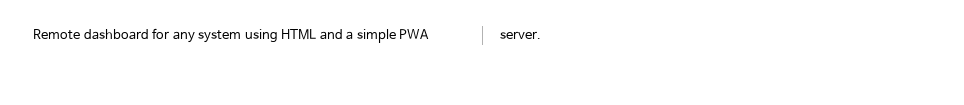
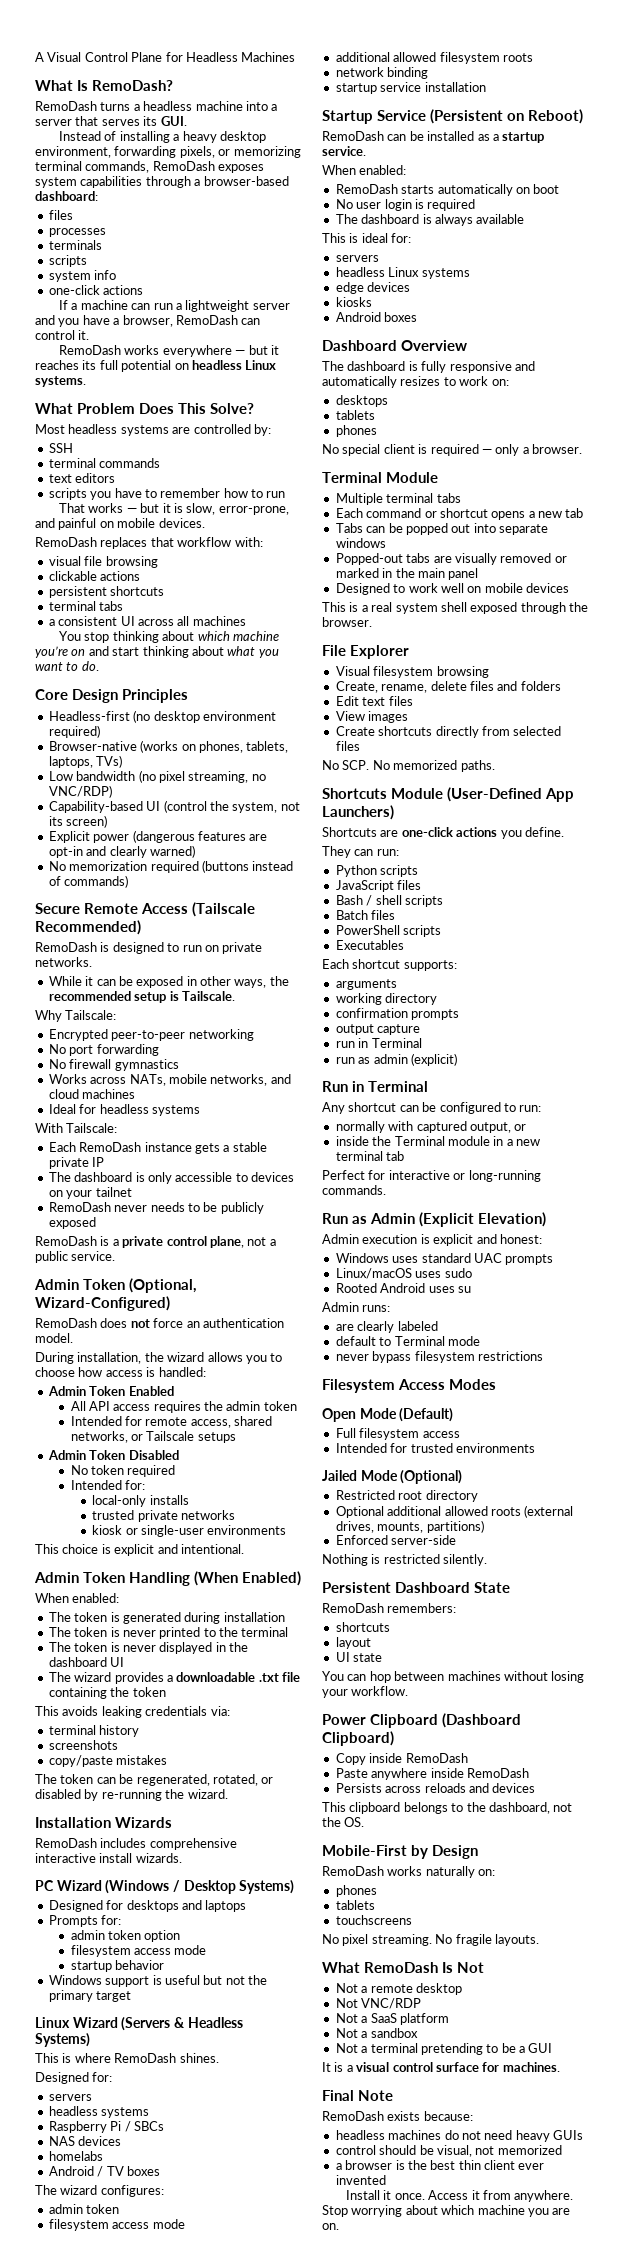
[33,28,541,43] Remote dashboard for any system using HTML and a simple PWA server. -> [35,52,296,62] [35,80,173,91] [35,101,278,111] [35,116,187,126] [59,131,266,143] [35,146,301,158] [35,161,265,173] [35,176,289,188] [35,191,98,201] [48,210,73,220] [48,228,106,237] [48,240,102,250] [48,255,87,267] [48,270,117,282] [48,285,144,295] [59,300,290,312] [35,315,261,327] [35,330,90,340] [59,345,279,357] [35,360,277,372] [35,376,86,387] [35,403,254,414] [35,424,271,436] [48,443,73,453] [48,458,161,468] [48,473,116,483] [48,488,286,500] [59,503,289,515] [35,518,205,530] [35,537,263,549] [48,556,158,568] [48,571,141,581] [48,586,165,598] [48,601,124,611] [48,616,246,626] [59,631,279,643] [35,646,279,658] [35,661,99,671] [35,689,188,703] [48,710,276,723] [48,725,100,738] [48,740,289,753] [48,755,123,768] [48,770,266,783] [48,785,112,798] [48,800,300,813] [48,815,108,828] [48,830,268,843] [48,845,195,858] [48,860,294,873] [48,875,129,888] [35,902,255,917] [35,920,141,935] [35,942,263,954] [35,957,92,967] [48,976,289,988] [48,991,235,1003] [35,1010,117,1022] [48,1029,254,1041] [48,1044,159,1056] [48,1059,179,1071] [48,1074,291,1086] [48,1089,136,1099] [48,1104,200,1116] [35,1123,118,1133] [48,1142,267,1154] [48,1157,105,1169] [48,1172,294,1184] [48,1187,132,1199] [48,1202,264,1214] [48,1217,96,1229] [35,1236,276,1248] [35,1251,116,1263] [34,1278,197,1293] [35,1296,170,1311] [35,1318,284,1328] [35,1333,73,1343] [35,1352,283,1364] [35,1367,206,1377] [47,1386,174,1396] [70,1401,297,1413] [70,1416,273,1428] [70,1431,236,1443] [47,1450,179,1460] [70,1465,176,1477] [70,1480,145,1490] [92,1495,189,1507] [92,1510,236,1522] [92,1525,287,1537] [35,1544,244,1556] [34,1571,301,1586] [35,1593,120,1603] [48,1612,285,1624] [48,1627,289,1639] [48,1642,248,1654] [48,1657,125,1667] [48,1672,300,1684] [48,1687,166,1699] [35,1706,230,1718] [48,1725,140,1737] [48,1740,118,1750] [48,1755,168,1767] [35,1774,274,1786] [35,1789,228,1801] [35,1817,172,1828] [35,1838,237,1850] [35,1853,182,1863] [35,1880,295,1894] [48,1900,247,1912] [48,1915,122,1927] [70,1930,181,1942] [70,1945,207,1957] [70,1960,164,1972] [48,1975,267,1987] [48,1990,132,2002] [35,2017,243,2031] [35,2033,90,2047] [35,2053,219,2063] [35,2072,113,2084] [48,2094,92,2101] [48,2106,150,2118] [48,2121,164,2133] [48,2136,122,2146] [48,2151,103,2161] [48,2166,160,2177] [35,2185,164,2197] [48,2204,120,2214] [48,2219,185,2231] [335,52,533,64] [335,67,429,79] [335,82,486,94] [322,109,583,124] [322,131,545,143] [322,146,366,156] [322,165,407,175] [335,184,560,196] [335,199,476,211] [335,214,525,226] [322,233,412,243] [335,255,379,262] [335,267,470,279] [335,282,411,294] [335,297,372,307] [335,312,418,322] [322,340,467,351] [322,361,535,373] [322,376,509,388] [335,395,388,407] [335,410,375,420] [335,425,377,437] [322,444,582,456] [322,472,438,483] [335,493,461,505] [335,508,584,520] [335,523,548,535] [335,538,386,548] [335,553,567,565] [335,568,479,580] [335,583,569,595] [322,602,588,614] [322,617,372,627] [322,645,409,659] [335,666,489,678] [335,681,561,693] [335,696,413,706] [335,711,409,723] [335,726,562,738] [335,741,360,751] [322,760,495,772] [322,787,574,802] [322,805,394,820] [322,827,564,839] [322,846,399,858] [335,865,419,877] [335,880,422,892] [335,895,443,907] [335,910,396,920] [335,925,442,937] [335,940,404,950] [322,959,457,971] [335,979,397,990] [335,993,438,1005] [335,1008,460,1020] [335,1024,421,1035] [335,1038,422,1048] [335,1053,457,1066] [322,1081,428,1092] [322,1102,542,1114] [335,1121,527,1133] [335,1136,540,1146] [335,1151,405,1161] [322,1170,541,1182] [322,1185,386,1195] [322,1212,546,1227] [322,1234,542,1246] [335,1253,554,1265] [335,1268,472,1279] [335,1283,471,1293] [322,1302,391,1312] [335,1321,438,1333] [335,1336,480,1346] [335,1351,543,1363] [322,1379,496,1393] [322,1408,454,1422] [335,1428,460,1440] [335,1443,535,1453] [322,1470,463,1484] [335,1490,478,1502] [335,1505,574,1518] [335,1520,484,1533] [335,1535,457,1545] [322,1554,488,1566] [322,1582,510,1593] [322,1603,457,1613] [335,1622,390,1632] [335,1637,371,1649] [335,1652,383,1662] [322,1671,585,1683] [322,1686,409,1698] [322,1713,521,1728] [322,1731,394,1746] [335,1753,468,1765] [335,1768,529,1780] [335,1783,536,1793] [322,1802,573,1814] [322,1817,365,1827] [322,1845,478,1859] [322,1866,496,1878] [335,1885,377,1897] [335,1900,375,1910] [335,1915,412,1925] [322,1934,539,1946] [322,1962,484,1973] [335,1983,462,1995] [335,1998,422,2009] [335,2013,449,2025] [335,2028,418,2038] [335,2043,553,2055] [322,2062,560,2072] [322,2090,393,2101] [322,2111,473,2121] [335,2130,583,2142] [335,2145,562,2157] [335,2160,545,2170] [335,2175,386,2185] [346,2190,574,2202] [322,2205,571,2217] [322,2223,339,2230] A Visual Control Plane for Headless Machines // What Is RemoDash? // RemoDash turns a headless machine into a server that serves its GUI. // Instead of installing a heavy desktop environment, forwarding pixels, or memorizing terminal commands, RemoDash exposes system capabilities through a browser-based dashboard: // files // processes // terminals // scripts // system info // one-click actions // If a machine can run a lightweight server and you have a browser, RemoDash can control it. // RemoDash works everywhere — but it reaches its full potential on headless Linux systems. // What Problem Does This Solve? // Most headless systems are controlled by: // SSH // terminal commands // text editors // scripts you have to remember how to run // That works — but it is slow, error-prone, and painful on mobile devices. // RemoDash replaces that workflow with: // visual file browsing // clickable actions // persistent shortcuts // terminal tabs // a consistent UI across all machines // You stop thinking about which machine you’re on and start thinking about what you want to do. // Core Design Principles // Headless-first (no desktop environment required) // Browser-native (works on phones, tablets, laptops, TVs) // Low bandwidth (no pixel streaming, no VNC/RDP) // Capability-based UI (control the system, not its screen) // Explicit power (dangerous features are opt-in and clearly warned) // No memorization required (buttons instead of commands) // Secure Remote Access (Tailscale Recommended) // RemoDash is designed to run on private networks. // While it can be exposed in other ways, the recommended setup is Tailscale. // Why Tailscale: // Encrypted peer-to-peer networking // No port forwarding // No firewall gymnastics // Works across NATs, mobile networks, and cloud machines // Ideal for headless systems // With Tailscale: // Each RemoDash instance gets a stable private IP // The dashboard is only accessible to devices on your tailnet // RemoDash never needs to be publicly exposed // RemoDash is a private control plane, not a public service. // Admin Token (Optional, Wizard-Configured) // RemoDash does not force an authentication model. // During installation, the wizard allows you to choose how access is handled: // Admin Token Enabled // All API access requires the admin token // Intended for remote access, shared networks, or Tailscale setups // Admin Token Disabled // No token required // Intended for: // local-only installs // trusted private networks // kiosk or single-user environments // This choice is explicit and intentional. // Admin Token Handling (When Enabled) // When enabled: // The token is generated during installation // The token is never printed to the terminal // The token is never displayed in the dashboard UI // The wizard provides a downloadable .txt file containing the token // This avoids leaking credentials via: // terminal history // screenshots // copy/paste mistakes // The token can be regenerated, rotated, or disabled by re-running the wizard. // Installation Wizards // RemoDash includes comprehensive interactive install wizards. // PC Wizard (Windows / Desktop Systems) // Designed for desktops and laptops // Prompts for: // admin token option // filesystem access mode // startup behavior // Windows support is useful but not the primary target // Linux Wizard (Servers & Headless Systems) // This is where RemoDash shines. // Designed for: // servers // headless systems // Raspberry Pi / SBCs // NAS devices // homelabs // Android / TV boxes // The wizard configures: // admin token // filesystem access mode // additional allowed filesystem roots // network binding // startup service installation // Startup Service (Persistent on Reboot) // RemoDash can be installed as a startup service. // When enabled: // RemoDash starts automatically on boot // No user login is required // The dashboard is always available // This is ideal for: // servers // headless Linux systems // edge devices // kiosks // Android boxes // Dashboard Overview // The dashboard is fully responsive and automatically resizes to work on: // desktops // tablets // phones // No special client is required — only a browser. // Terminal Module // Multiple terminal tabs // Each command or shortcut opens a new tab // Tabs can be popped out into separate windows // Popped-out tabs are visually removed or marked in the main panel // Designed to work well on mobile devices // This is a real system shell exposed through the browser. // File Explorer // Visual filesystem browsing // Create, rename, delete files and folders // Edit text files // View images // Create shortcuts directly from selected files // No SCP. No memorized paths. // Shortcuts Module (User-Defined App Launchers) // Shortcuts are one-click actions you define. // They can run: // Python scripts // JavaScript files // Bash / shell scripts // Batch files // PowerShell scripts // Executables // Each shortcut supports: // arguments // working directory // confirmation prompts // output capture // run in Terminal // run as admin (explicit) // Run in Terminal // Any shortcut can be configured to run: // normally with captured output, or // inside the Terminal module in a new terminal tab // Perfect for interactive or long-running commands. // Run as Admin (Explicit Elevation) // Admin execution is explicit and honest: // Windows uses standard UAC prompts // Linux/macOS uses sudo // Rooted Android uses su // Admin runs: // are clearly labeled // default to Terminal mode // never bypass filesystem restrictions // Filesystem Access Modes // Open Mode (Default) // Full filesystem access // Intended for trusted environments // Jailed Mode (Optional) // Restricted root directory // Optional additional allowed roots (external drives, mounts, partitions) // Enforced server-side // Nothing is restricted silently. // Persistent Dashboard State // RemoDash remembers: // shortcuts // layout // UI state // You can hop between machines without losing your workflow. // Power Clipboard (Dashboard Clipboard) // Copy inside RemoDash // Paste anywhere inside RemoDash // Persists across reloads and devices // This clipboard belongs to the dashboard, not the OS. // Mobile-First by Design // RemoDash works naturally on: // phones // tablets // touchscreens // No pixel streaming. No fragile layouts. // What RemoDash Is Not // Not a remote desktop // Not VNC/RDP // Not a SaaS platform // Not a sandbox // Not a terminal pretending to be a GUI // It is a visual control surface for machines. // Final Note // RemoDash exists because: // headless machines do not need heavy GUIs // control should be visual, not memorized // a browser is the best thin client ever invented // Install it once. Access it from anywhere. Stop worrying about which machine you are on.

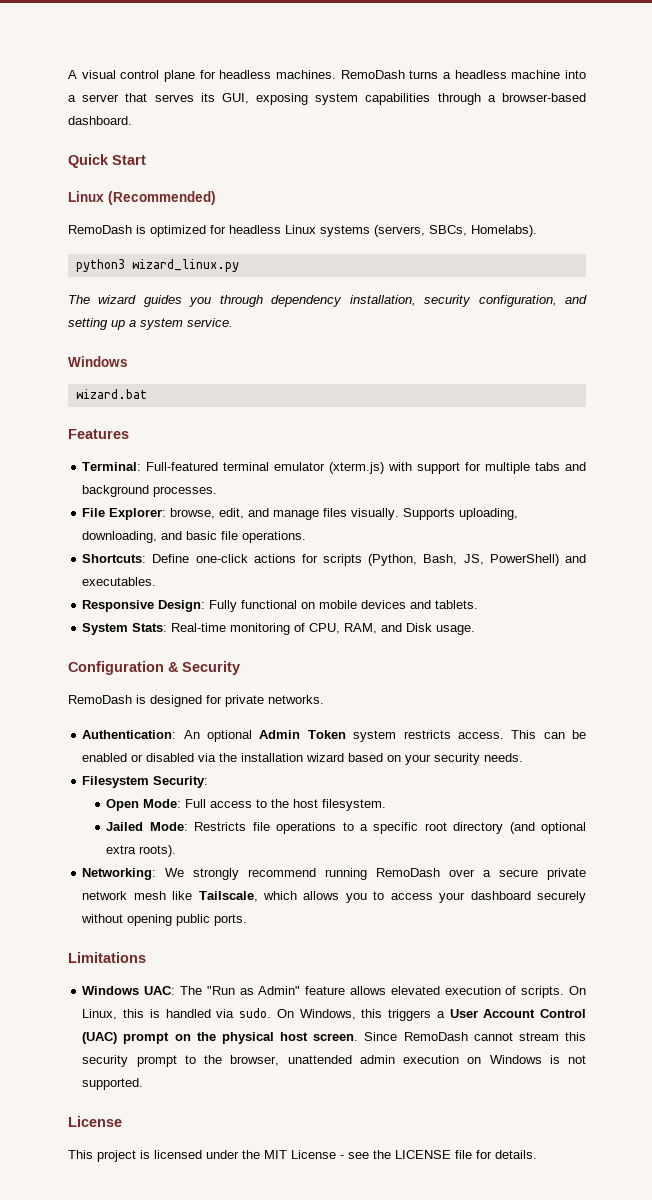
[47,52,296,62] [35,80,173,91] Visual Control Plane for Headless Machines // What Is RemoDash? // -> [81,70,336,82] visual control plane for headless machines.
[160,116,187,126] [59,131,266,143] [35,146,301,158] [35,161,265,173] GUI. // Instead of installing a heavy desktop environment, forwarding pixels, or memorizing terminal commands, RemoDash exposes -> [221,93,309,105] GUI, exposing
[35,191,98,201] [48,210,73,220] [48,228,106,237] [48,240,102,250] [48,255,87,267] [48,270,117,282] [48,285,144,295] [59,300,290,312] [35,315,261,327] [35,330,90,340] [59,345,279,357] [35,360,277,372] [35,376,86,387] [35,403,254,414] [35,424,271,436] [48,443,73,453] [48,458,161,468] [48,473,116,483] [48,488,286,500] [59,503,289,515] [35,518,205,530] [35,537,263,549] [48,556,158,568] [48,571,141,581] [48,586,165,598] [48,601,124,611] [48,616,246,626] [59,631,279,643] [35,646,279,658] [35,661,99,671] [35,689,188,703] [48,710,276,723] [48,725,100,738] [48,740,289,753] [48,755,123,768] [48,770,266,783] [48,785,112,798] [48,800,300,813] [48,815,108,828] [48,830,268,843] [48,845,195,858] [48,860,294,873] [48,875,129,888] [35,902,255,917] [35,920,141,935] dashboard: // files // processes // terminals // scripts // system info // one-click actions // If a machine can run a lightweight server and you have a browser, RemoDash can control it. // RemoDash works everywhere — but it reaches its full potential on headless Linux systems. // What Problem Does This Solve? // Most headless systems are controlled by: // SSH // terminal commands // text editors // scripts you have to remember how to run // That works — but it is slow, error-prone, and painful on mobile devices. // RemoDash replaces that workflow with: // visual file browsing // clickable actions // persistent shortcuts // terminal tabs // a consistent UI across all machines // You stop thinking about which machine you’re on and start thinking about what you want to do. // Core Design Principles // Headless-first (no desktop environment required) // Browser-native (works on phones, tablets, laptops, TVs) // Low bandwidth (no pixel streaming, no VNC/RDP) // Capability-based UI (control the system, not its screen) // Explicit power (dangerous features are opt-in and clearly warned) // No memorization required (buttons instead of commands) // Secure Remote Access (Tailscale Recommended) -> [68,116,132,125] [68,154,146,168] [68,191,216,205] [68,225,537,237] [75,259,239,272] [68,295,587,307] [68,318,233,330] [68,356,128,367] [75,389,147,399] [68,429,129,439] [82,462,587,474] [82,485,218,497] [82,508,519,520] [82,531,307,543] [82,554,586,566] [82,577,157,586] [82,600,479,612] [82,623,476,635] [68,661,240,675] dashboard. // Quick Start // Linux (Recommended) // RemoDash is optimized for headless Linux systems (servers, SBCs, Homelabs). // python3 wizard_linux.py // The wizard guides you through dependency installation, security configuration, and setting up a system service. // Windows // wizard.bat // Features // Terminal: Full-featured terminal emulator (xterm.js) with support for multiple tabs and background processes. // File Explorer: browse, edit, and manage files visually. Supports uploading, downloading, and basic file operations. // Shortcuts: Define one-click actions for scripts (Python, Bash, JS, PowerShell) and executables. // Responsive Design: Fully functional on mobile devices and tablets. // System Stats: Real-time monitoring of CPU, RAM, and Disk usage. // Configuration & Security
[167,943,219,952] to run on -> [206,695,222,704] for
[48,976,289,988] [48,991,235,1003] [35,1010,117,1022] [48,1029,254,1041] [48,1044,159,1056] [48,1059,179,1071] [48,1074,291,1086] [48,1089,136,1099] [48,1104,200,1116] [35,1123,118,1133] [48,1142,267,1154] [48,1157,105,1169] [48,1172,294,1184] [48,1187,132,1199] [48,1202,264,1214] [48,1217,96,1229] [35,1236,276,1248] [35,1251,116,1263] [34,1278,197,1293] [35,1296,170,1311] [35,1318,284,1328] [35,1333,73,1343] [35,1352,283,1364] [35,1367,206,1377] [47,1386,174,1396] [70,1401,297,1413] [70,1416,273,1428] [70,1431,236,1443] [47,1450,179,1460] [70,1465,176,1477] [70,1480,145,1490] [92,1495,189,1507] [92,1510,236,1522] [92,1525,287,1537] [35,1544,244,1556] [34,1571,301,1586] [35,1593,120,1603] [48,1612,285,1624] [48,1627,289,1639] [48,1642,248,1654] [48,1657,125,1667] [48,1672,300,1684] [48,1687,166,1699] [35,1706,230,1718] [48,1725,140,1737] [48,1740,118,1750] [48,1755,168,1767] [35,1774,274,1786] [35,1789,228,1801] [35,1817,172,1828] [35,1838,237,1850] [35,1853,182,1863] [35,1880,295,1894] [48,1900,247,1912] [48,1915,122,1927] [70,1930,181,1942] [70,1945,207,1957] [70,1960,164,1972] [48,1975,267,1987] [48,1990,132,2002] [35,2017,243,2031] [35,2033,90,2047] [35,2053,219,2063] [35,2072,113,2084] [48,2094,92,2101] [48,2106,150,2118] [48,2121,164,2133] [48,2136,122,2146] [48,2151,103,2161] [48,2166,160,2177] [35,2185,164,2197] [48,2204,120,2214] [48,2219,185,2231] [335,52,533,64] [335,67,429,79] [335,82,486,94] [322,109,583,124] [322,131,545,143] [322,146,366,156] [322,165,407,175] [335,184,560,196] [335,199,476,211] [335,214,525,226] [322,233,412,243] [335,255,379,262] [335,267,470,279] [335,282,411,294] [335,297,372,307] [335,312,418,322] [322,340,467,351] [322,361,535,373] [322,376,509,388] [335,395,388,407] [335,410,375,420] [335,425,377,437] [322,444,582,456] [322,472,438,483] [335,493,461,505] [335,508,584,520] [335,523,548,535] [335,538,386,548] [335,553,567,565] [335,568,479,580] [335,583,569,595] [322,602,588,614] [322,617,372,627] [322,645,409,659] [335,666,489,678] [335,681,561,693] [335,696,413,706] [335,711,409,723] [335,726,562,738] [335,741,360,751] [322,760,495,772] [322,787,574,802] [322,805,394,820] [322,827,564,839] [322,846,399,858] [335,865,419,877] [335,880,422,892] [335,895,443,907] [335,910,396,920] [335,925,442,937] [335,940,404,950] [322,959,457,971] [335,979,397,990] [335,993,438,1005] [335,1008,460,1020] [335,1024,421,1035] [335,1038,422,1048] [335,1053,457,1066] [322,1081,428,1092] [322,1102,542,1114] [335,1121,527,1133] [335,1136,540,1146] [335,1151,405,1161] [322,1170,541,1182] [322,1185,386,1195] [322,1212,546,1227] [322,1234,542,1246] [335,1253,554,1265] [335,1268,472,1279] [335,1283,471,1293] [322,1302,391,1312] [335,1321,438,1333] [335,1336,480,1346] [335,1351,543,1363] [322,1379,496,1393] [322,1408,454,1422] [335,1428,460,1440] [335,1443,535,1453] [322,1470,463,1484] [335,1490,478,1502] [335,1505,574,1518] [335,1520,484,1533] [335,1535,457,1545] [322,1554,488,1566] [322,1582,510,1593] [322,1603,457,1613] [335,1622,390,1632] [335,1637,371,1649] [335,1652,383,1662] [322,1671,585,1683] [322,1686,409,1698] [322,1713,521,1728] [322,1731,394,1746] [335,1753,468,1765] [335,1768,529,1780] [335,1783,536,1793] [322,1802,573,1814] [322,1817,365,1827] [322,1845,478,1859] [322,1866,496,1878] [335,1885,377,1897] [335,1900,375,1910] [335,1915,412,1925] [322,1934,539,1946] [322,1962,484,1973] [335,1983,462,1995] [335,1998,422,2009] [335,2013,449,2025] [335,2028,418,2038] [335,2043,553,2055] [322,2062,560,2072] [322,2090,393,2101] [322,2111,473,2121] [335,2130,583,2142] [335,2145,562,2157] [335,2160,545,2170] [335,2175,386,2185] [346,2190,574,2202] [322,2205,571,2217] [322,2223,339,2230] While it can be exposed in other ways, the recommended setup is Tailscale. // Why Tailscale: // Encrypted peer-to-peer networking // No port forwarding // No firewall gymnastics // Works across NATs, mobile networks, and cloud machines // Ideal for headless systems // With Tailscale: // Each RemoDash instance gets a stable private IP // The dashboard is only accessible to devices on your tailnet // RemoDash never needs to be publicly exposed // RemoDash is a private control plane, not a public service. // Admin Token (Optional, Wizard-Configured) // RemoDash does not force an authentication model. // During installation, the wizard allows you to choose how access is handled: // Admin Token Enabled // All API access requires the admin token // Intended for remote access, shared networks, or Tailscale setups // Admin Token Disabled // No token required // Intended for: // local-only installs // trusted private networks // kiosk or single-user environments // This choice is explicit and intentional. // Admin Token Handling (When Enabled) // When enabled: // The token is generated during installation // The token is never printed to the terminal // The token is never displayed in the dashboard UI // The wizard provides a downloadable .txt file containing the token // This avoids leaking credentials via: // terminal history // screenshots // copy/paste mistakes // The token can be regenerated, rotated, or disabled by re-running the wizard. // Installation Wizards // RemoDash includes comprehensive interactive install wizards. // PC Wizard (Windows / Desktop Systems) // Designed for desktops and laptops // Prompts for: // admin token option // filesystem access mode // startup behavior // Windows support is useful but not the primary target // Linux Wizard (Servers & Headless Systems) // This is where RemoDash shines. // Designed for: // servers // headless systems // Raspberry Pi / SBCs // NAS devices // homelabs // Android / TV boxes // The wizard configures: // admin token // filesystem access mode // additional allowed filesystem roots // network binding // startup service installation // Startup Service (Persistent on Reboot) // RemoDash can be installed as a startup service. // When enabled: // RemoDash starts automatically on boot // No user login is required // The dashboard is always available // This is ideal for: // servers // headless Linux systems // edge devices // kiosks // Android boxes // Dashboard Overview // The dashboard is fully responsive and automatically resizes to work on: // desktops // tablets // phones // No special client is required — only a browser. // Terminal Module // Multiple terminal tabs // Each command or shortcut opens a new tab // Tabs can be popped out into separate windows // Popped-out tabs are visually removed or marked in the main panel // Designed to work well on mobile devices // This is a real system shell exposed through the browser. // File Explorer // Visual filesystem browsing // Create, rename, delete files and folders // Edit text files // View images // Create shortcuts directly from selected files // No SCP. No memorized paths. // Shortcuts Module (User-Defined App Launchers) // Shortcuts are one-click actions you define. // They can run: // Python scripts // JavaScript files // Bash / shell scripts // Batch files // PowerShell scripts // Executables // Each shortcut supports: // arguments // working directory // confirmation prompts // output capture // run in Terminal // run as admin (explicit) // Run in Terminal // Any shortcut can be configured to run: // normally with captured output, or // inside the Terminal module in a new terminal tab // Perfect for interactive or long-running commands. // Run as Admin (Explicit Elevation) // Admin execution is explicit and honest: // Windows uses standard UAC prompts // Linux/macOS uses sudo // Rooted Android uses su // Admin runs: // are clearly labeled // default to Terminal mode // never bypass filesystem restrictions // Filesystem Access Modes // Open Mode (Default) // Full filesystem access // Intended for trusted environments // Jailed Mode (Optional) // Restricted root directory // Optional additional allowed roots (external drives, mounts, partitions) // Enforced server-side // Nothing is restricted silently. // Persistent Dashboard State // RemoDash remembers: // shortcuts // layout // UI state // You can hop between machines without losing your workflow. // Power Clipboard (Dashboard Clipboard) // Copy inside RemoDash // Paste anywhere inside RemoDash // Persists across reloads and devices // This clipboard belongs to the dashboard, not the OS. // Mobile-First by Design // RemoDash works naturally on: // phones // tablets // touchscreens // No pixel streaming. No fragile layouts. // What RemoDash Is Not // Not a remote desktop // Not VNC/RDP // Not a SaaS platform // Not a sandbox // Not a terminal pretending to be a GUI // It is a visual control surface for machines. // Final Note // RemoDash exists because: // headless machines do not need heavy GUIs // control should be visual, not memorized // a browser is the best thin client ever invented // Install it once. Access it from anywhere. Stop worrying about which machine you are on. -> [82,730,586,742] [82,753,524,765] [82,776,209,788] [106,799,387,811] [106,822,586,834] [106,845,177,857] [82,868,586,880] [82,891,586,903] [81,914,248,926] [68,952,146,963] [82,986,586,998] [82,1008,586,1021] [82,1032,586,1044] [82,1055,586,1067] [82,1078,144,1090] [68,1116,122,1127] [68,1150,537,1162] Authentication: An optional Admin Token system restricts access. This can be enabled or disabled via the installation wizard based on your security needs. // Filesystem Security: // Open Mode: Full access to the host filesystem. // Jailed Mode: Restricts file operations to a specific root directory (and optional extra roots). // Networking: We strongly recommend running RemoDash over a secure private network mesh like Tailscale, which allows you to access your dashboard securely without opening public ports. // Limitations // Windows UAC: The "Run as Admin" feature allows elevated execution of scripts. On Linux, this is handled via sudo. On Windows, this triggers a User Account Control (UAC) prompt on the physical host screen. Since RemoDash cannot stream this security prompt to the browser, unattended admin execution on Windows is not supported. // License // This project is licensed under the MIT License - see the LICENSE file for details.

